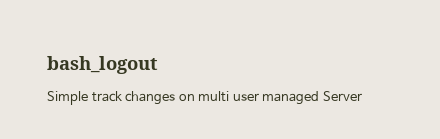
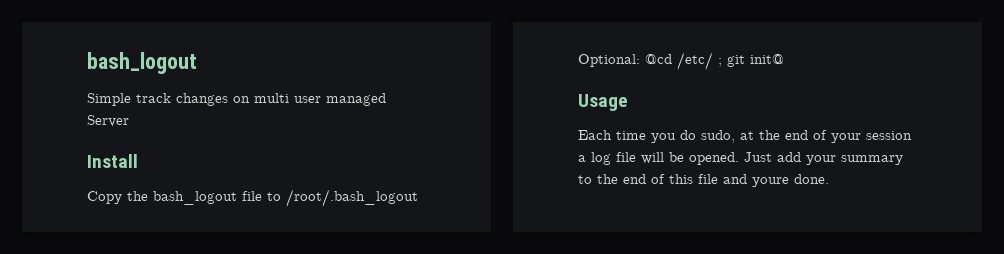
(362, 96) none -> [87,154,138,168] [87,189,418,207] [578,52,784,70] [578,94,628,111] [578,130,912,143] [578,152,903,165] [578,174,829,187] // Install // Copy the bash_logout file to /root/.bash_logout Optional: @cd /etc/ ; git init@ // Usage // Each time you do sudo, at the end of your session a log file will be opened. Just add your summary to the end of this file and youre done.

